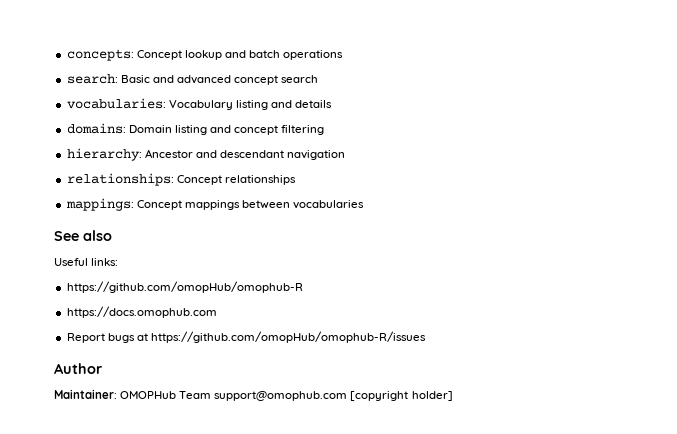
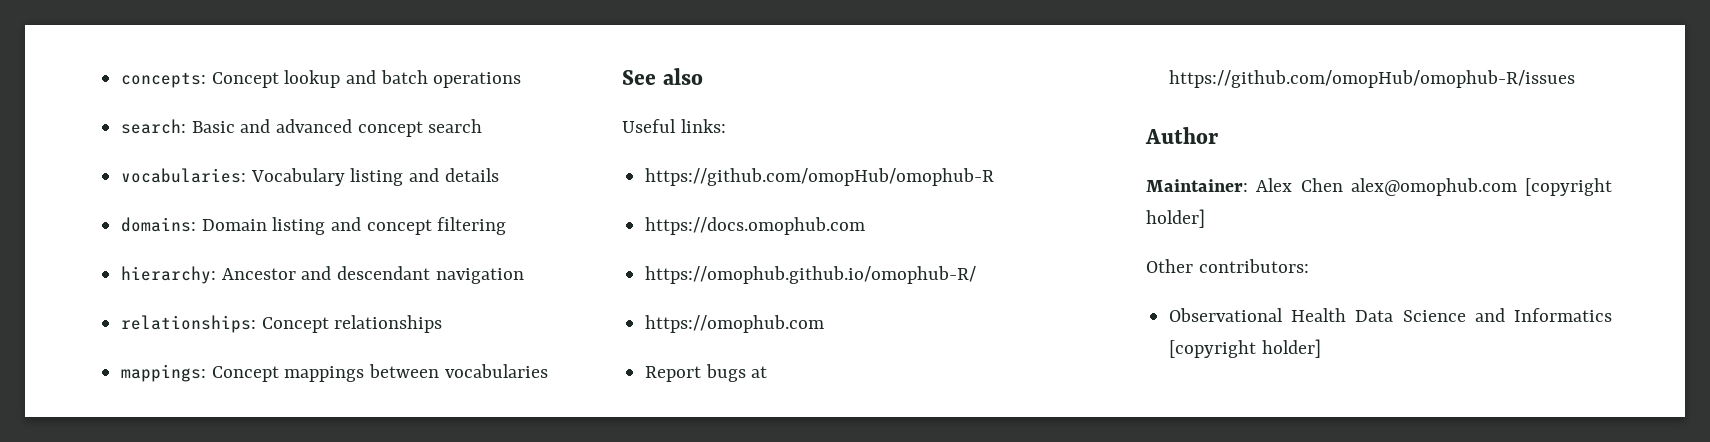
(217, 312) none -> [645,266,977,284] [645,315,825,333] // https://omophub.github.io/omophub-R/ // https://omophub.com
[120,391,453,401] OMOPHub Team support@omophub.com [copyright holder] -> [1256,178,1612,196] [1146,209,1205,228] [1146,259,1309,273] [1169,308,1612,322] [1169,339,1321,358] Alex Chen alex@omophub.com [copyright holder] // Other contributors: // Observational Health Data Science and Informatics [copyright holder]

